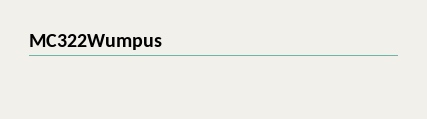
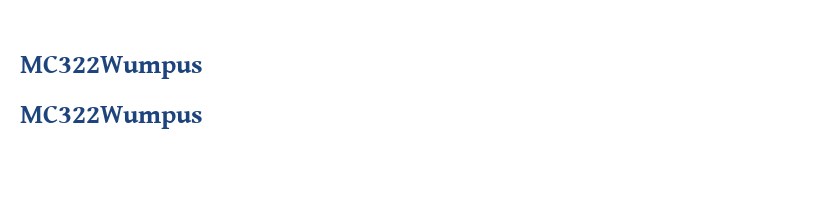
[29,34,162,50] MC322Wumpus -> [20,55,203,79] [20,105,203,129] MC322Wumpus // MC322Wumpus

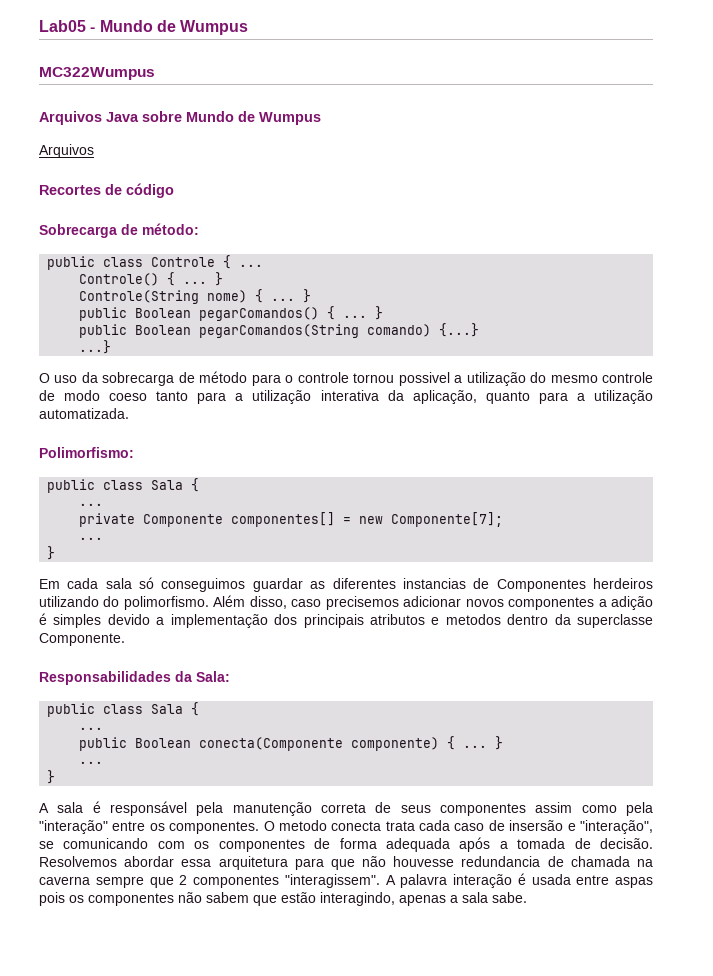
[20,55,203,79] [20,105,203,129] MC322Wumpus // MC322Wumpus -> [39,20,249,35] [39,67,155,80] [39,111,321,125] [39,144,94,158] [39,183,174,198] [39,223,199,238] [47,255,264,270] [79,272,224,286] [79,289,312,304] [79,306,384,321] [79,323,480,338] [79,340,112,354] [39,371,653,386] [39,390,654,404] [39,408,129,419] [39,447,134,458] [47,478,200,493] [79,503,104,506] [79,512,504,527] [79,537,104,540] [47,546,56,560] [39,577,654,592] [39,595,653,610] [39,613,653,628] [39,633,125,646] [39,671,230,685] [47,702,200,717] [79,727,104,730] [79,736,504,751] [79,761,104,764] [47,770,56,784] [39,801,653,816] [39,820,653,834] [39,837,653,852] [39,856,653,870] [39,873,653,888] [39,892,527,906] Lab05 - Mundo de Wumpus // MC322Wumpus // Arquivos Java sobre Mundo de Wumpus // Arquivos // Recortes de código // Sobrecarga de método: // public class Controle { ... // Controle() { ... } // Controle(String nome) { ... } // public Boolean pegarComandos() { ... } // public Boolean pegarComandos(String comando) {...} // ...} // O uso da sobrecarga de método para o controle tornou possivel a utilização do mesmo controle de modo coeso tanto para a utilização interativa da aplicação, quanto para a utilização automatizada. // Polimorfismo: // public class Sala { // ... // private Componente componentes[] = new Componente[7]; // ... // } // Em cada sala só conseguimos guardar as diferentes instancias de Componentes herdeiros utilizando do polimorfismo. Além disso, caso precisemos adicionar novos componentes a adição é simples devido a implementação dos principais atributos e metodos dentro da superclasse Componente. // Responsabilidades da Sala: // public class Sala { // ... // public Boolean conecta(Componente componente) { ... } // ... // } // A sala é responsável pela manutenção correta de seus componentes assim como pela "interação" entre os componentes. O metodo conecta trata cada caso de insersão e "interação", se comunicando com os componentes de forma adequada após a tomada de decisão. Resolvemos abordar essa arquitetura para que não houvesse redundancia de chamada na caverna sempre que 2 componentes "interagissem". A palavra interação é usada entre aspas pois os componentes não sabem que estão interagindo, apenas a sala sabe.

